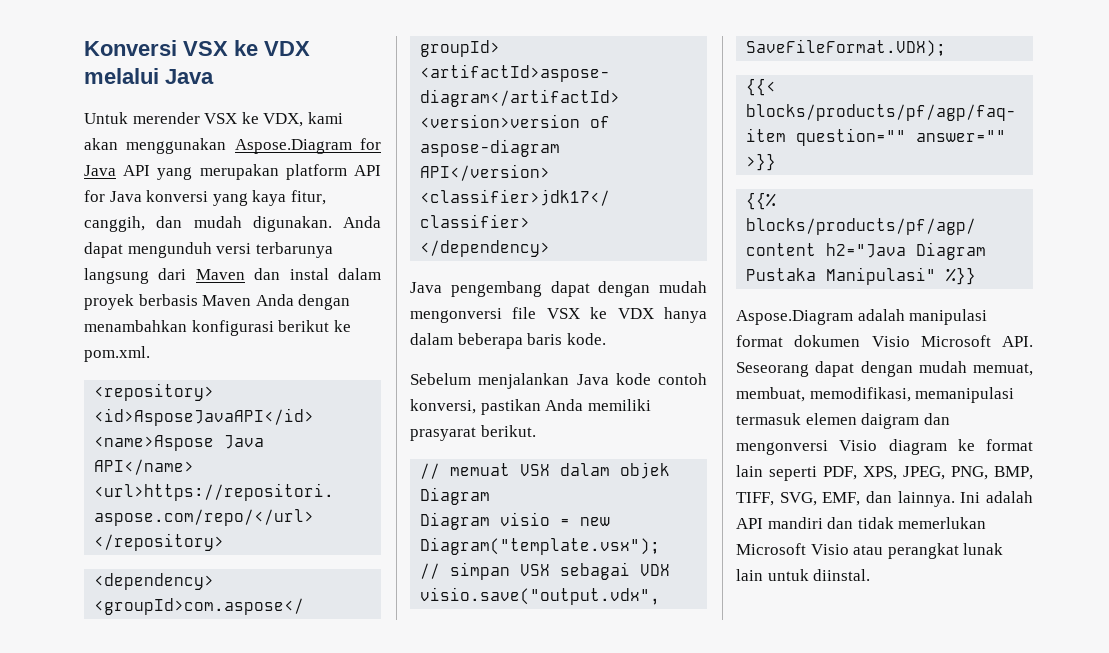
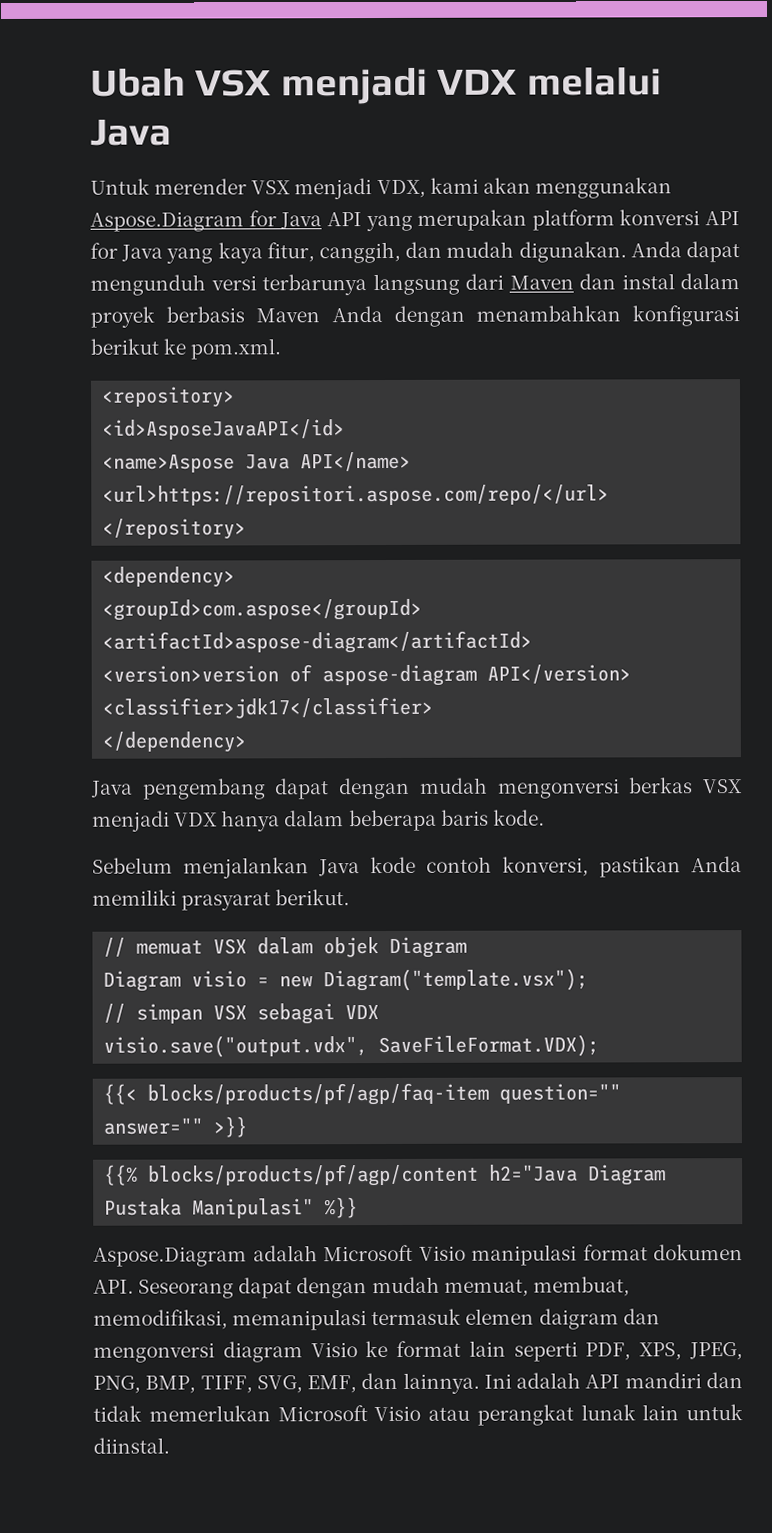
[84,40,258,56] Konversi VSX ke -> [90,67,428,105] Ubah VSX menjadi
[241,112,259,124] ke -> [294,178,373,200] menjadi
(347, 172) none -> [619,209,701,226] konversi
[146,190,209,202] konversi -> (164, 253) none
[512,307,608,319] file VSX ke -> [629,777,742,794] [92,810,170,832] berkas VSX menjadi
(905, 315) none -> [323,1244,466,1262] Microsoft Visio
[871,335,991,347] Visio Microsoft -> (743, 1252) none
[839,439,947,455] Visio diagram -> [222,1341,358,1363] diagram Visio

